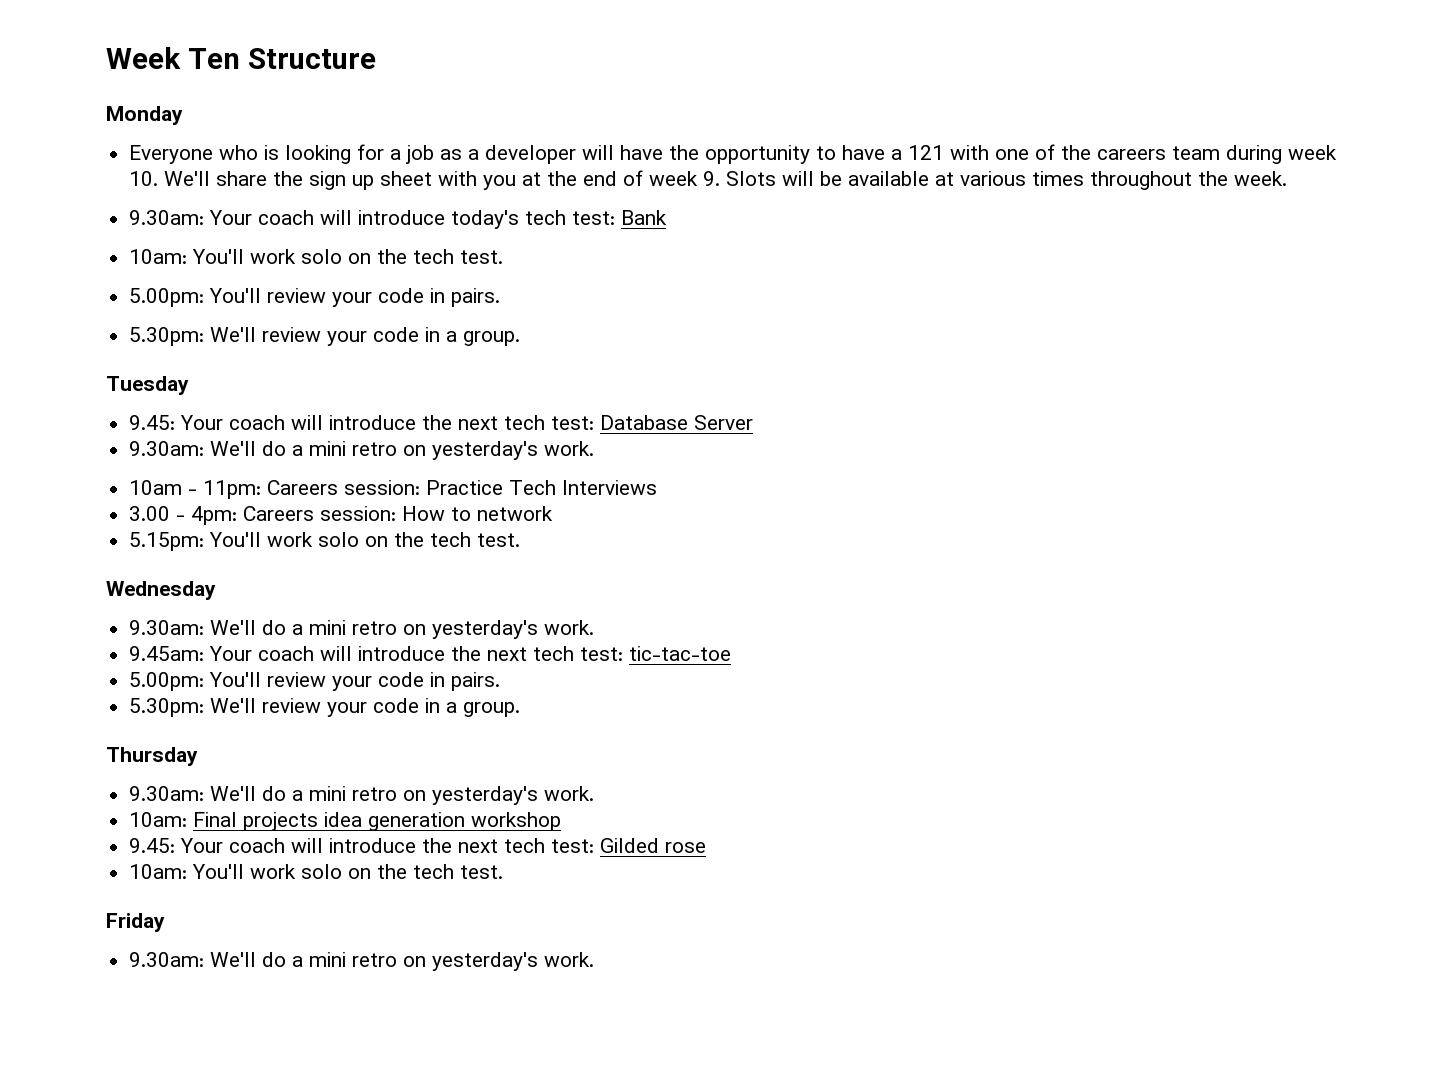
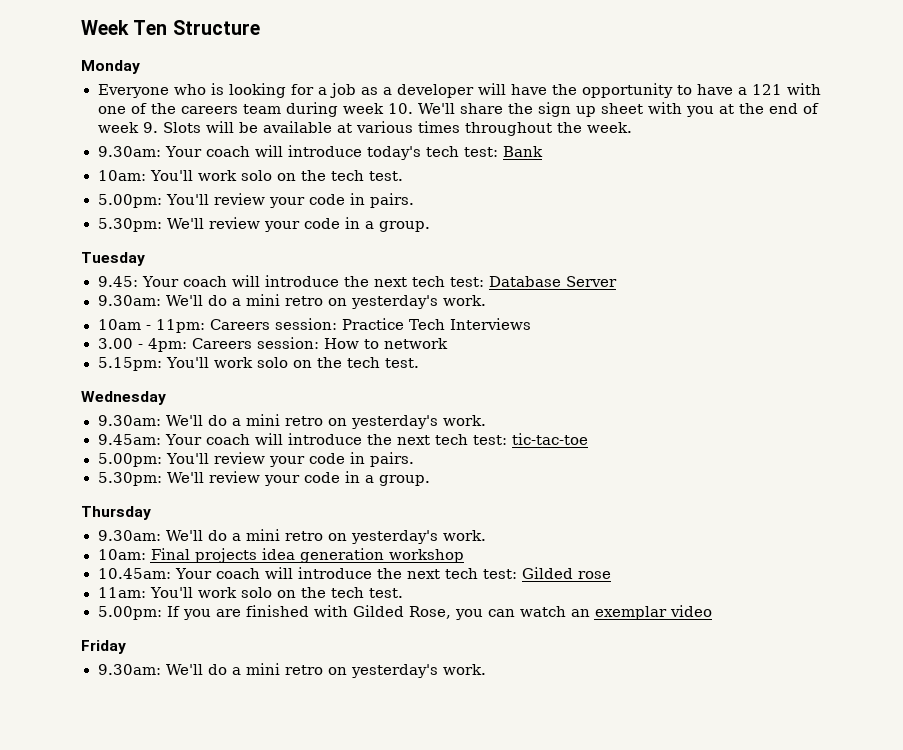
[129,838,176,853] 9.45: -> [97,568,171,579] 10.45am:
[129,864,504,879] 10am: You'll work solo on the tech test. -> [97,587,404,598] [97,605,712,620] 11am: You'll work solo on the tech test. // 5.00pm: If you are finished with Gilded Rose, you can watch an exemplar video

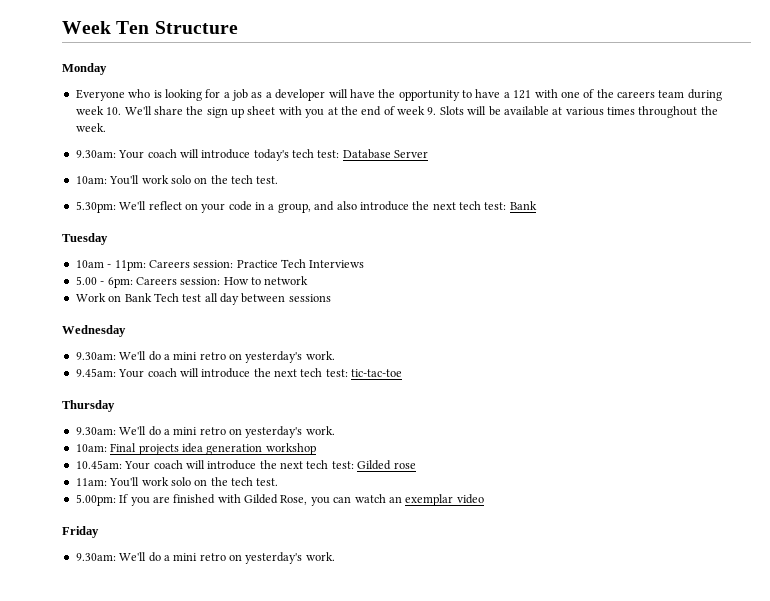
[503,146,544,157] Bank -> [342,149,429,159] Database Server
[97,193,415,208] [97,217,431,232] [81,252,145,266] [97,275,618,287] [97,294,487,309] // 5.00pm: You'll review your code in pairs. // 5.30pm: We'll review your code in a group. // Tuesday // 9.45: Your coach will introduce the next tech test: Database Server // 9.30am: We'll do a mini retro on yesterday's work. -> [75,201,537,213] [62,233,108,245] // 5.30pm: We'll reflect on your code in a group, and also introduce the next tech test: Bank // Tuesday
[97,338,187,352] 3.00 - 4pm: -> [75,276,133,288] 5.00 - 6pm:
[97,357,420,371] 5.15pm: You'll work solo on the tech test. -> [75,293,331,305] Work on Bank Tech test all day between sessions
[97,452,415,467] [97,471,431,486] // 5.00pm: You'll review your code in pairs. // 5.30pm: We'll review your code in a group. -> (403, 373) none

